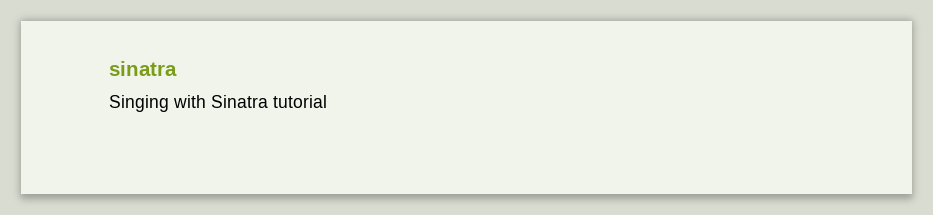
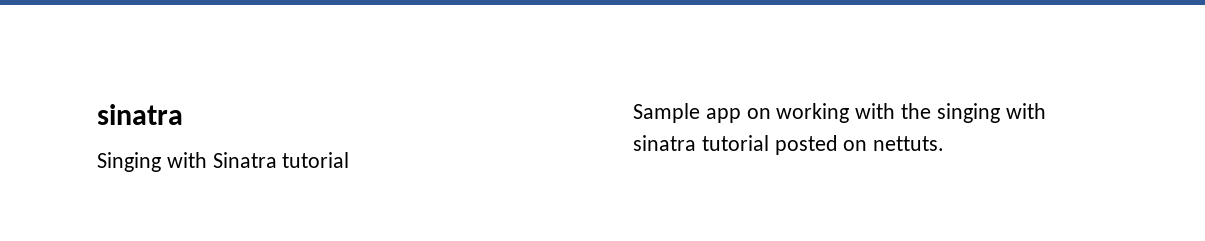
(327, 101) none -> [633,103,1046,123] [633,135,945,155] // Sample app on working with the singing with sinatra tutorial posted on nettuts.

